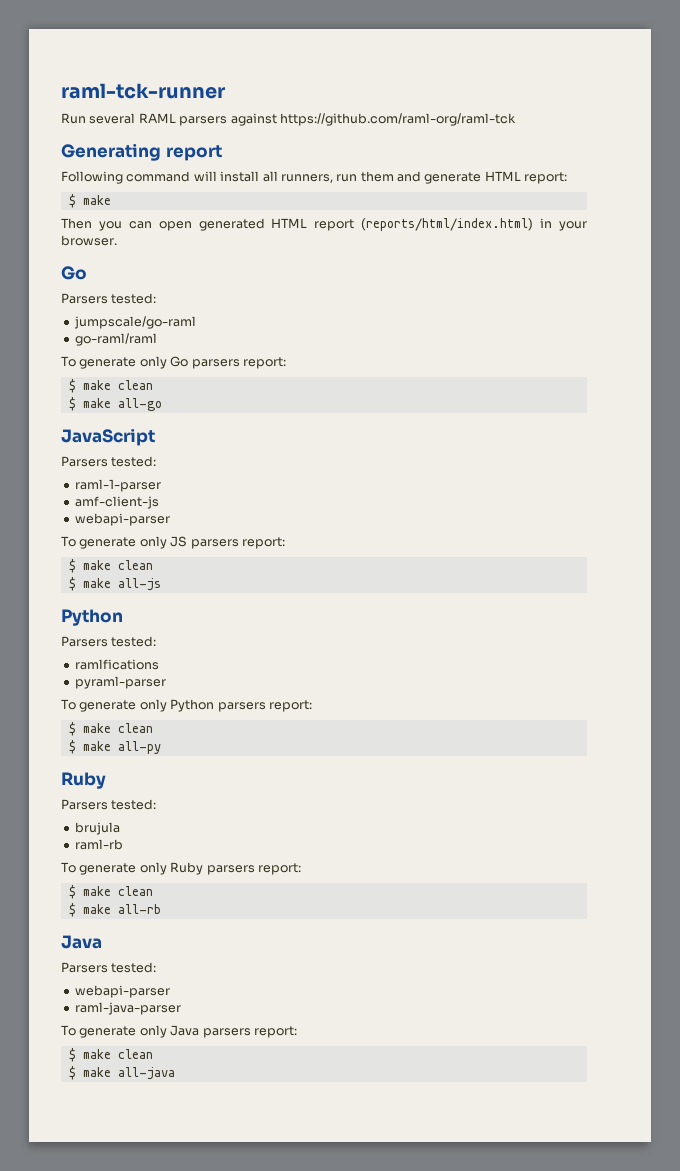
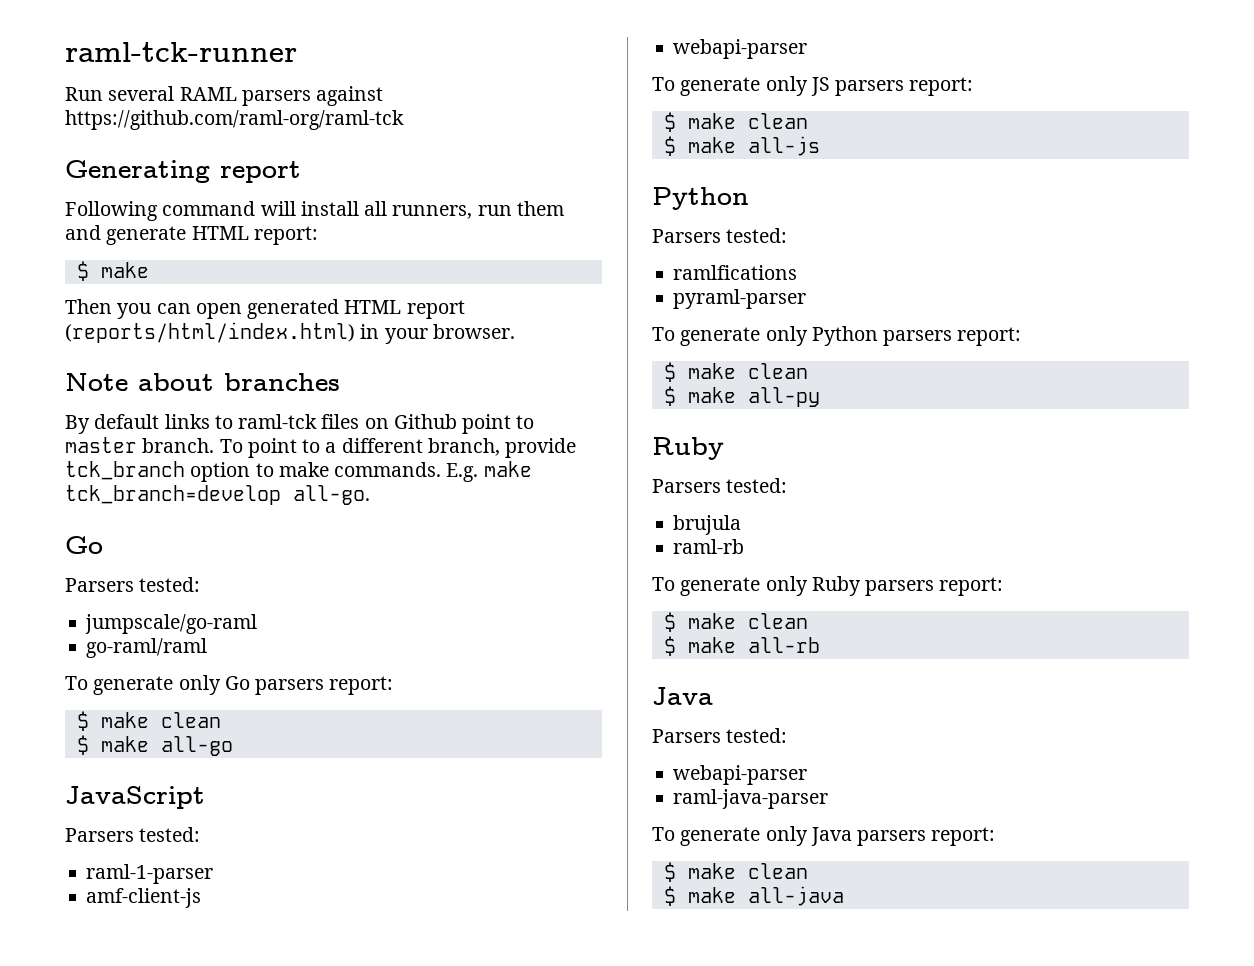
(117, 240) none -> [65,373,340,391] [65,414,535,434] [65,437,577,458] [65,461,532,482] [65,485,370,505] // Note about branches // By default links to raml-tck files on Github point to master branch. To point to a different branch, provide tck_branch option to make commands. E.g. make tck_branch=develop all-go.

